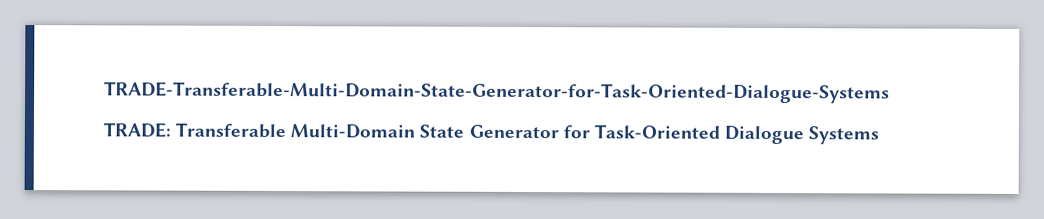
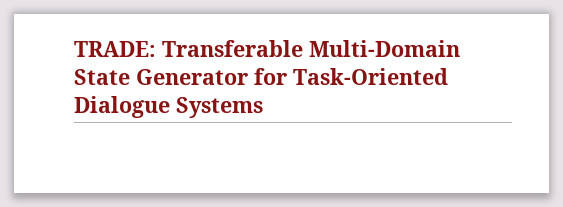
[104,81,890,104] TRADE-Transferable-Multi-Domain-State-Generator-for-Task-Oriented-Dialogue-Systems // -> (74, 49) none

